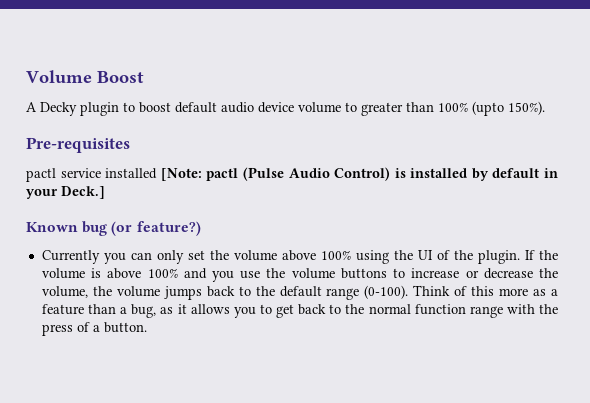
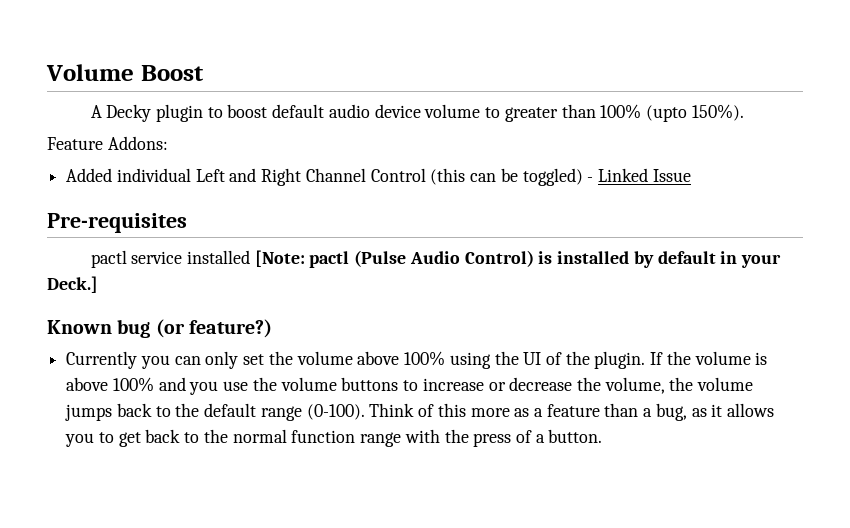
(545, 108) none -> [47,136,168,150] [66,168,691,186] // Feature Addons: // Added individual Left and Right Channel Control (this can be toggled) - Linked Issue

